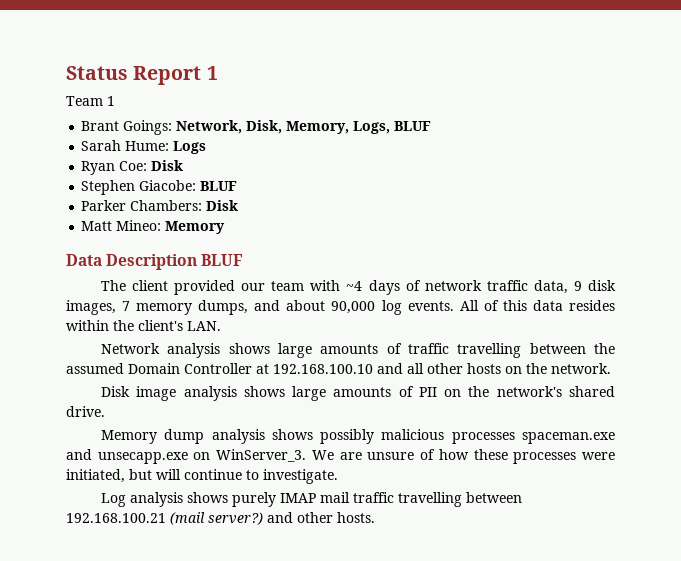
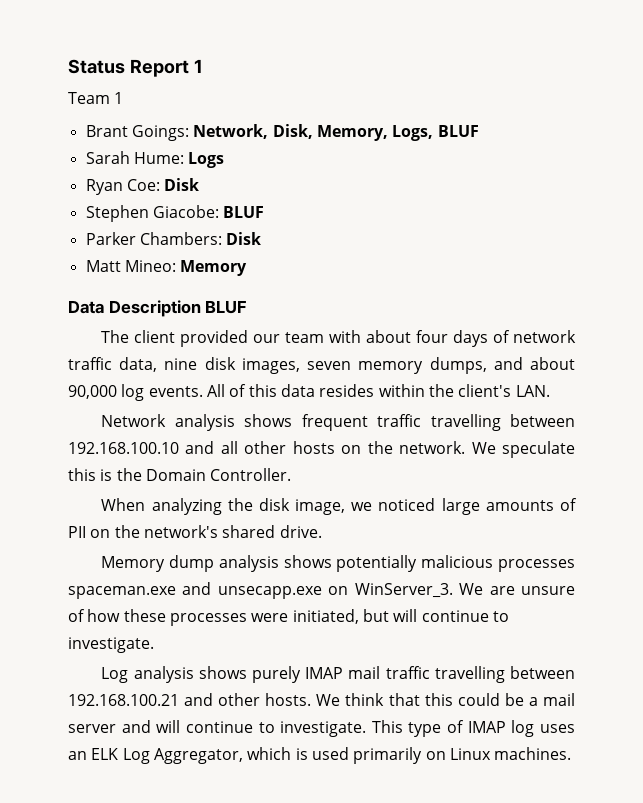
[346,281,363,291] ~4 -> [366,330,449,343] about four
[573,281,582,291] 9 -> [164,358,198,370] nine
[122,301,131,311] 7 -> [307,361,352,370] seven
[278,343,615,358] [66,363,269,374] large amounts of traffic travelling between the assumed Domain Controller at -> [301,414,576,431] frequent traffic travelling between
[101,386,285,401] // Disk image analysis shows -> [471,441,576,458] [68,468,292,481] [101,498,436,515] We speculate this is the Domain Controller. // When analyzing the disk image, we noticed
[320,429,375,444] possibly -> [336,555,418,572] potentially
[170,512,263,525] (mail server?) -> (179, 700) none
(375, 517) none -> [316,693,575,706] [68,720,575,737] [68,747,572,764] We think that this could be a mail server and will continue to investigate. This type of IMAP log uses an ELK Log Aggregator, which is used primarily on Linux machines.

